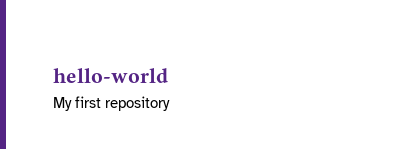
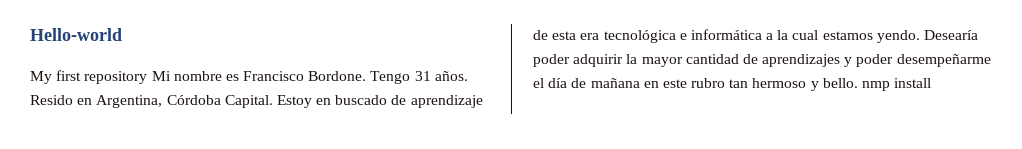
[53,68,168,83] hello-world -> [30,28,122,41] Hello-world
(170, 103) none -> [151,71,468,84] [30,95,483,108] [533,29,979,43] [533,54,991,67] [533,78,932,91] Mi nombre es Francisco Bordone. Tengo 31 años. Resido en Argentina, Córdoba Capital. Estoy en buscado de aprendizaje de esta era tecnológica e informática a la cual estamos yendo. Desearía poder adquirir la mayor cantidad de aprendizajes y poder desempeñarme el día de mañana en este rubro tan hermoso y bello. nmp install

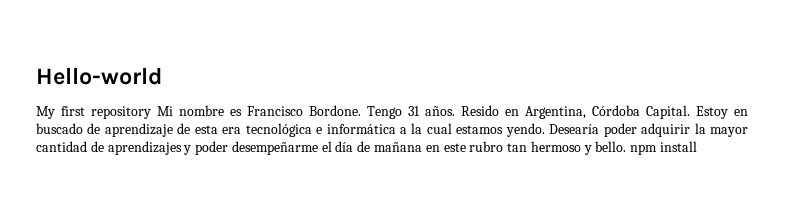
[862,81,891,91] nmp -> [630,144,658,155] npm

